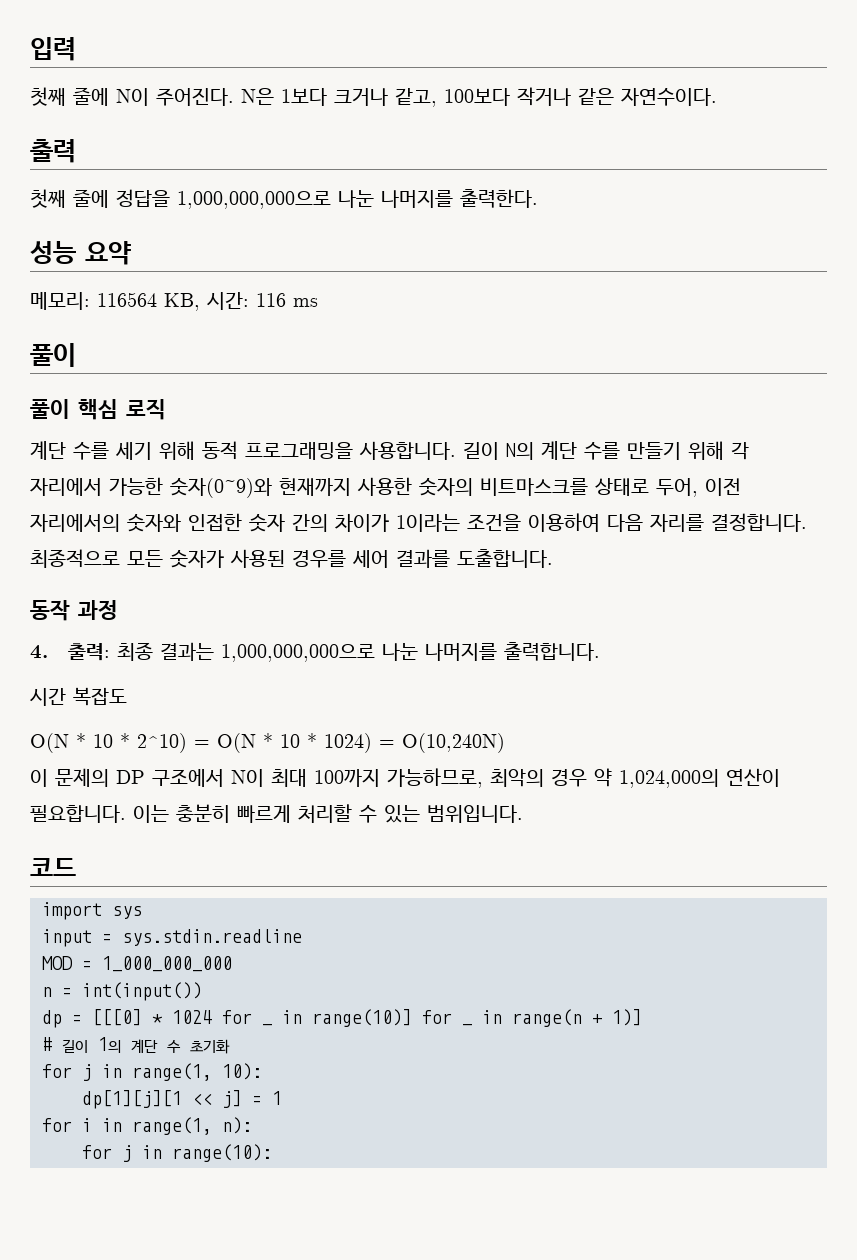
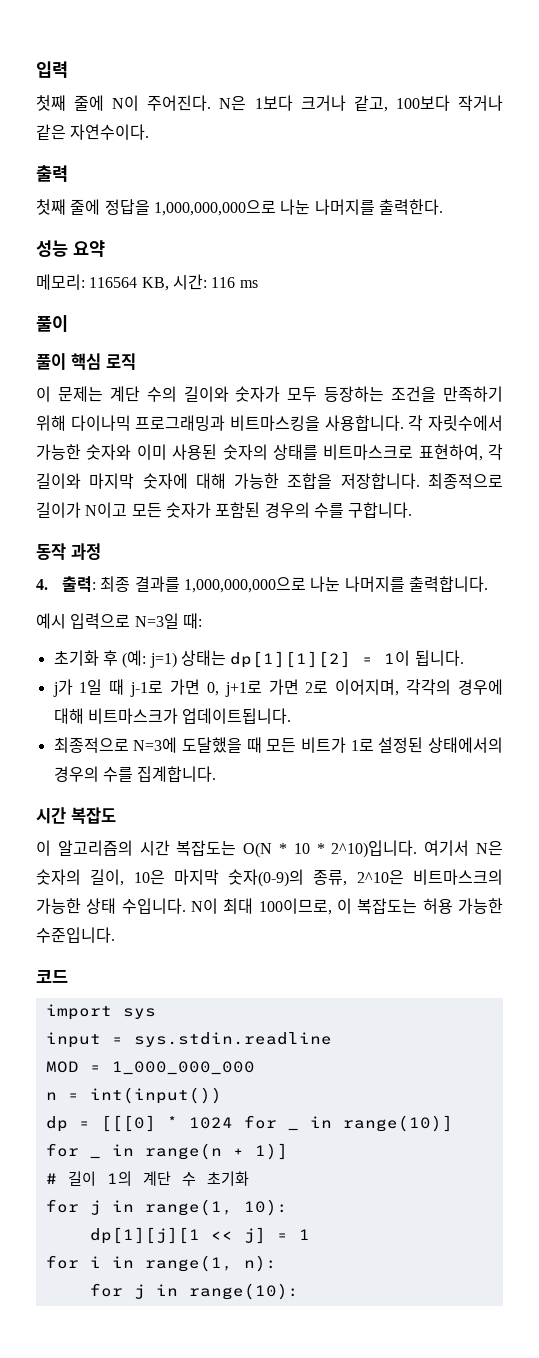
[30,441,749,460] [30,477,741,498] [30,513,807,532] [30,549,553,568] 계단 수를 세기 위해 동적 프로그래밍을 사용합니다. 길이 N의 계단 수를 만들기 위해 각 자리에서 가능한 숫자(0~9)와 현재까지 사용한 숫자의 비트마스크를 상태로 두어, 이전 자리에서의 숫자와 인접한 숫자 간의 차이가 1이라는 조건을 이용하여 다음 자리를 결정합니다. 최종적으로 모든 숫자가 사용된 경우를 세어 결과를 도출합니다. -> [36,386,504,402] [36,415,504,431] [36,444,503,461] [36,473,503,489] [36,502,413,518] 이 문제는 계단 수의 길이와 숫자가 모두 등장하는 조건을 만족하기 위해 다이나믹 프로그래밍과 비트마스킹을 사용합니다. 각 자릿수에서 가능한 숫자와 이미 사용된 숫자의 상태를 비트마스크로 표현하여, 각 길이와 마지막 숫자에 대해 가능한 조합을 저장합니다. 최종적으로 길이가 N이고 모든 숫자가 포함된 경우의 수를 구합니다.
[159,642,214,661] 결과는 -> [134,576,180,592] 결과를
[30,687,127,706] [30,733,505,753] [30,768,780,788] [30,804,523,823] 시간 복잡도 // O(N * 10 * 2^10) = O(N * 10 * 1024) = O(10,240N) // 이 문제의 DP 구조에서 N이 최대 100까지 가능하므로, 최악의 경우 약 1,024,000의 연산이 필요합니다. 이는 충분히 빠르게 처리할 수 있는 범위입니다. -> [36,613,202,629] [53,650,464,668] [52,679,504,697] [53,708,292,724] [53,737,504,753] [53,766,217,782] [36,807,116,824] [36,840,504,858] [36,869,503,887] [36,898,503,915] [36,927,115,943] 예시 입력으로 N=3일 때: // 초기화 후 (예: j=1) 상태는 dp[1][1][2] = 1이 됩니다. // j가 1일 때 j-1로 가면 0, j+1로 가면 2로 이어지며, 각각의 경우에 대해 비트마스크가 업데이트됩니다. // 최종적으로 N=3에 도달했을 때 모든 비트가 1로 설정된 상태에서의 경우의 수를 집계합니다. // 시간 복잡도 // 이 알고리즘의 시간 복잡도는 O(N * 10 * 2^10)입니다. 여기서 N은 숫자의 길이, 10은 마지막 숫자(0-9)의 종류, 2^10은 비트마스크의 가능한 상태 수입니다. N이 최대 100이므로, 이 복잡도는 허용 가능한 수준입니다.

